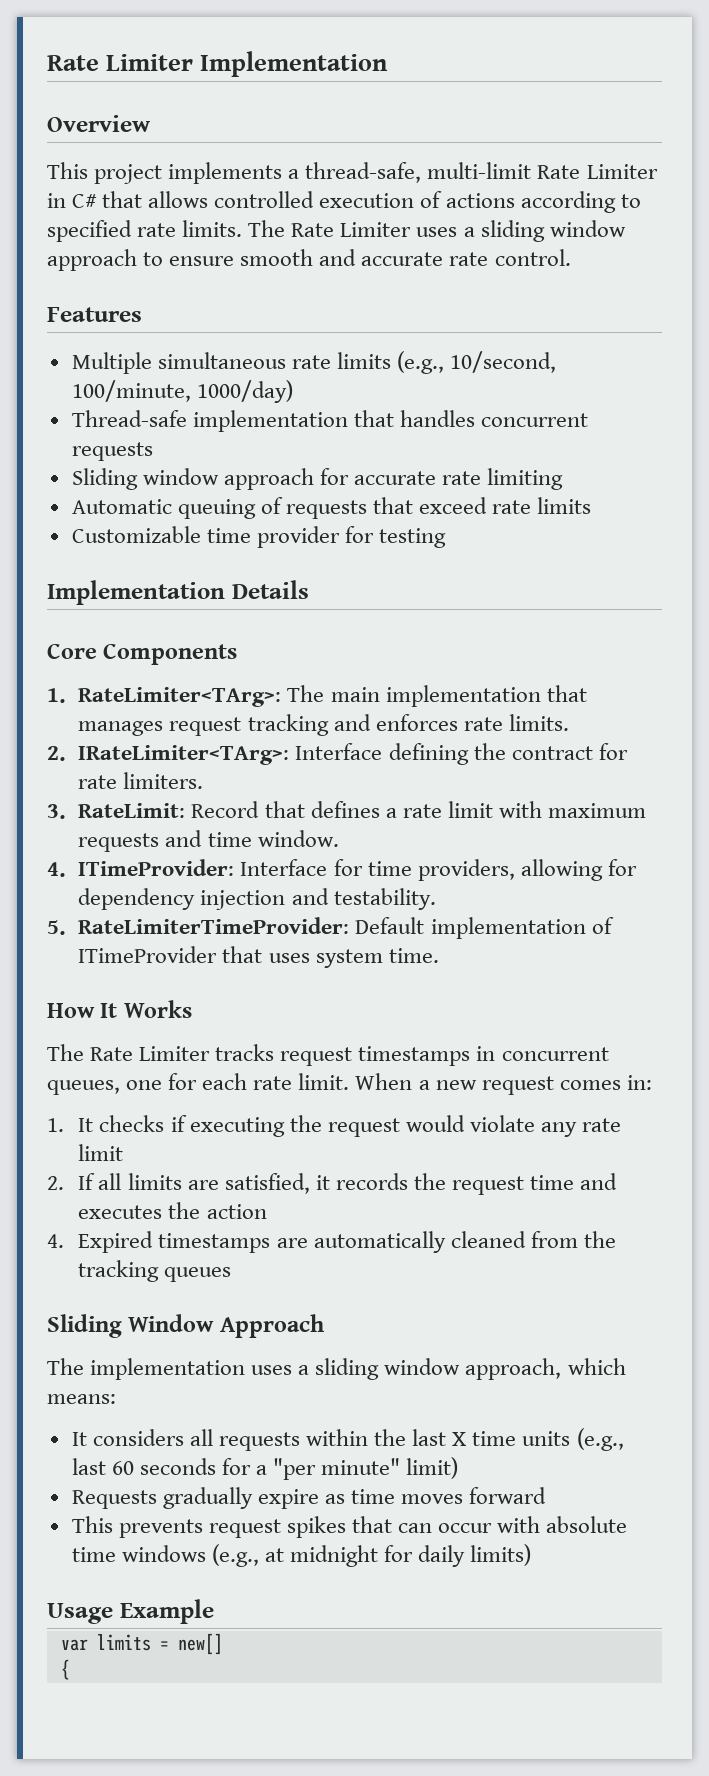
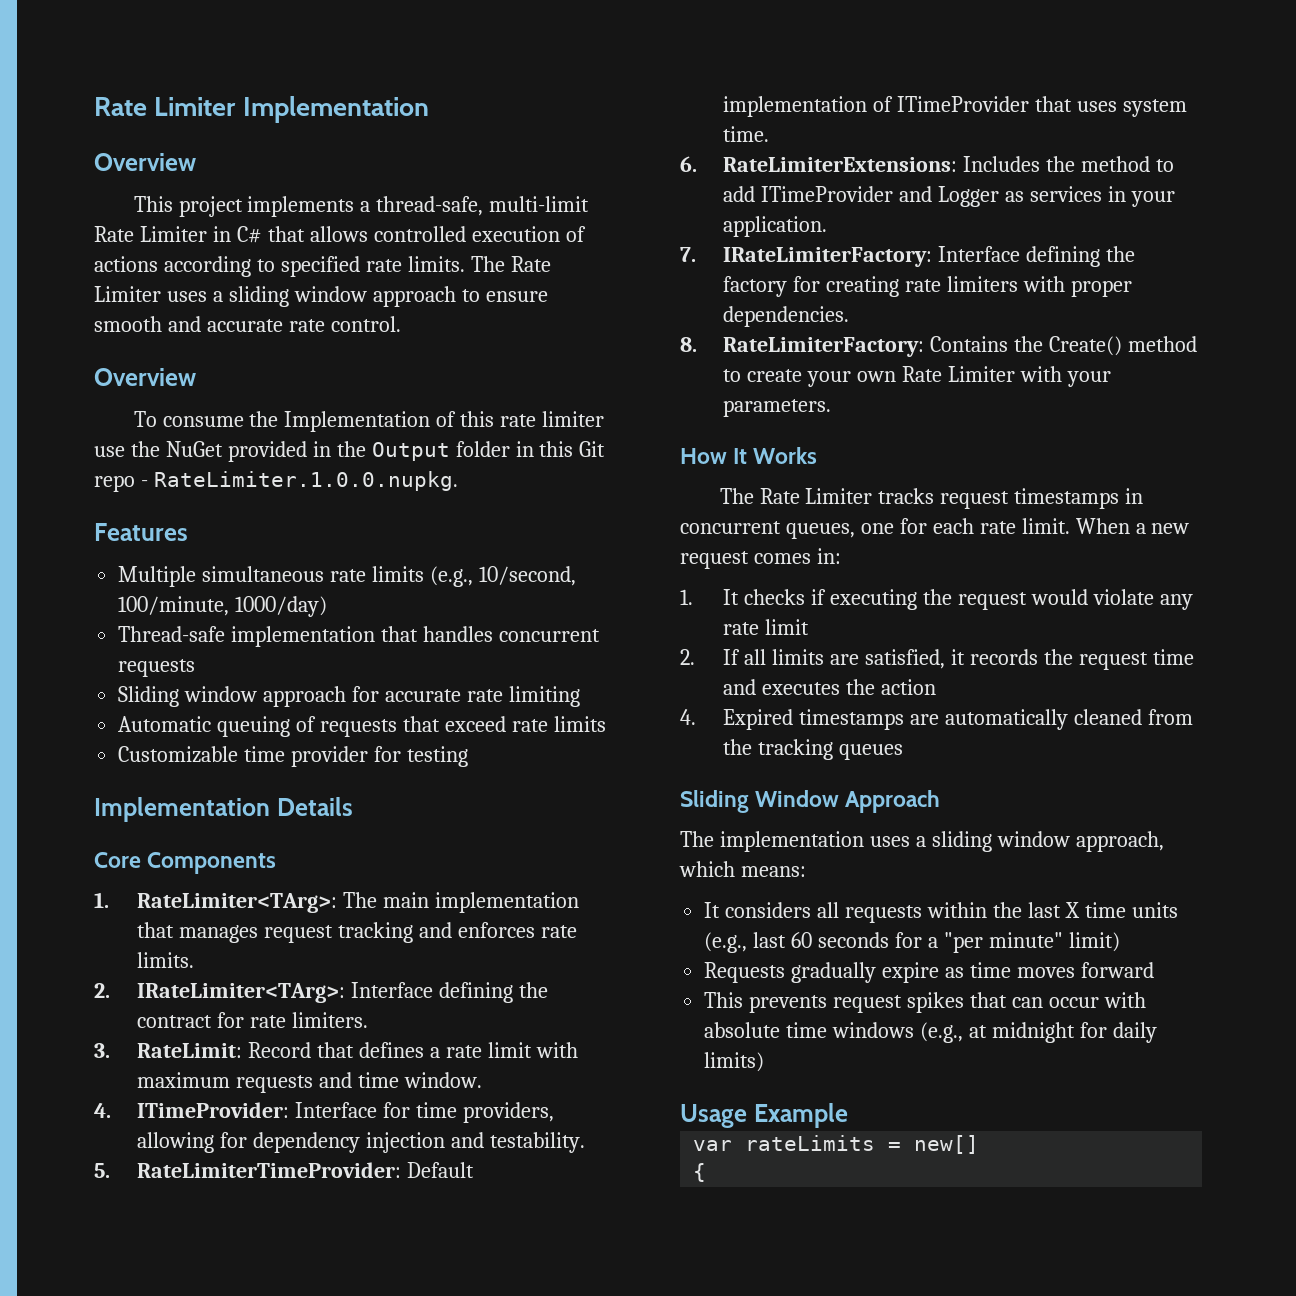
(571, 257) none -> [94,368,196,386] [133,411,605,432] [94,441,606,462] [94,471,458,492] // Overview // To consume the Implementation of this rate limiter use the NuGet provided in the Output folder in this Git repo - RateLimiter.1.0.0.nupkg.
(439, 955) none -> [680,156,1175,172] [723,186,1175,207] [723,216,828,237] [680,246,1136,267] [723,276,1133,297] [723,306,850,327] [680,336,1198,357] [723,366,1111,387] [723,399,832,417] // 6. RateLimiterExtensions: Includes the method to add ITimeProvider and Logger as services in your application. // 7. IRateLimiterFactory: Interface defining the factory for creating rate limiters with proper dependencies. // 8. RateLimiterFactory: Contains the Create() method to create your own Rate Limiter with your parameters.
[96,1634,151,1651] limits -> [745,1135,876,1151] rateLimits

